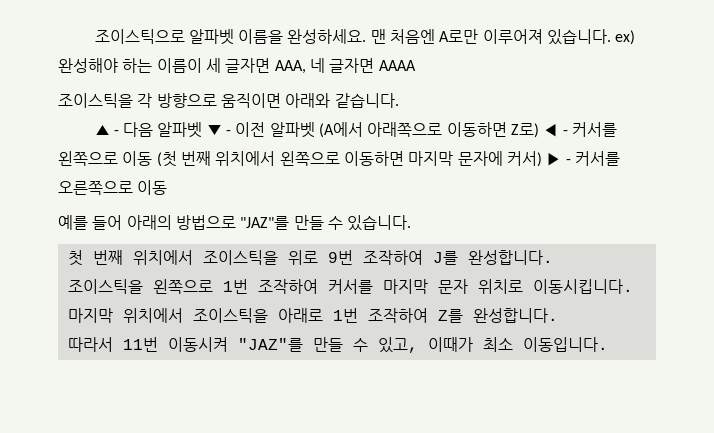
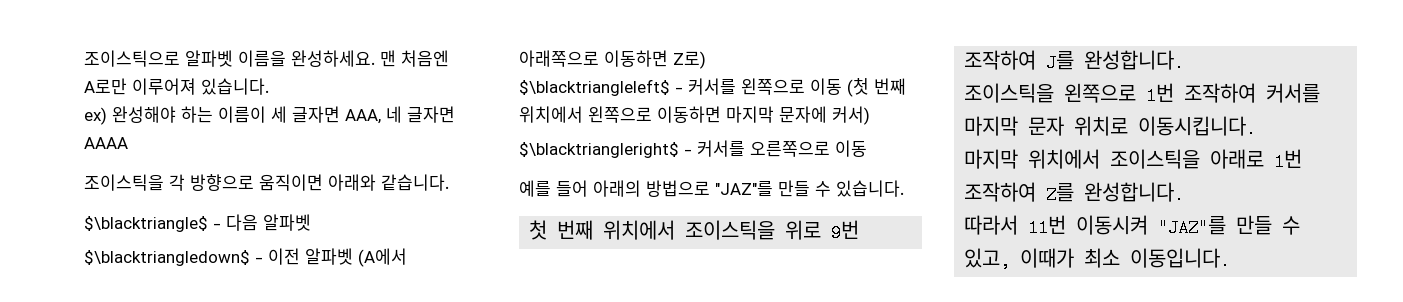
(612, 37) none -> (269, 86) //
[94,125,110,135] ▲ -> [84,216,208,232] $\blacktriangle$
[206,125,222,135] ▼ -> [84,250,250,266] // $\blacktriangledown$
[543,123,559,137] ◀ -> [519,79,670,96] // $\blacktriangleleft$
[546,152,562,166] ▶ -> [519,142,679,158] // $\blacktriangleright$

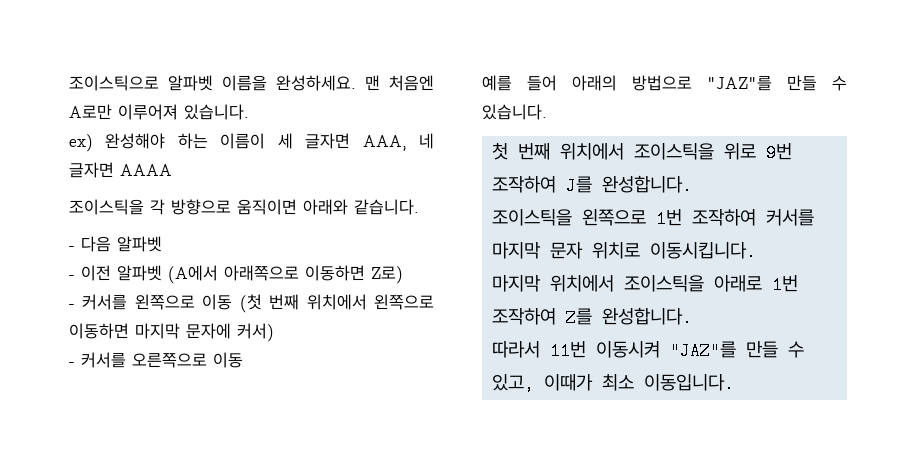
[84,216,208,232] $\blacktriangle$ -> (419, 207) none
[84,250,250,266] $\blacktriangledown$ -> (162, 244) none
[519,79,670,96] $\blacktriangleleft$ -> (403, 275) none
[519,142,679,158] $\blacktriangleright$ -> (274, 332) none

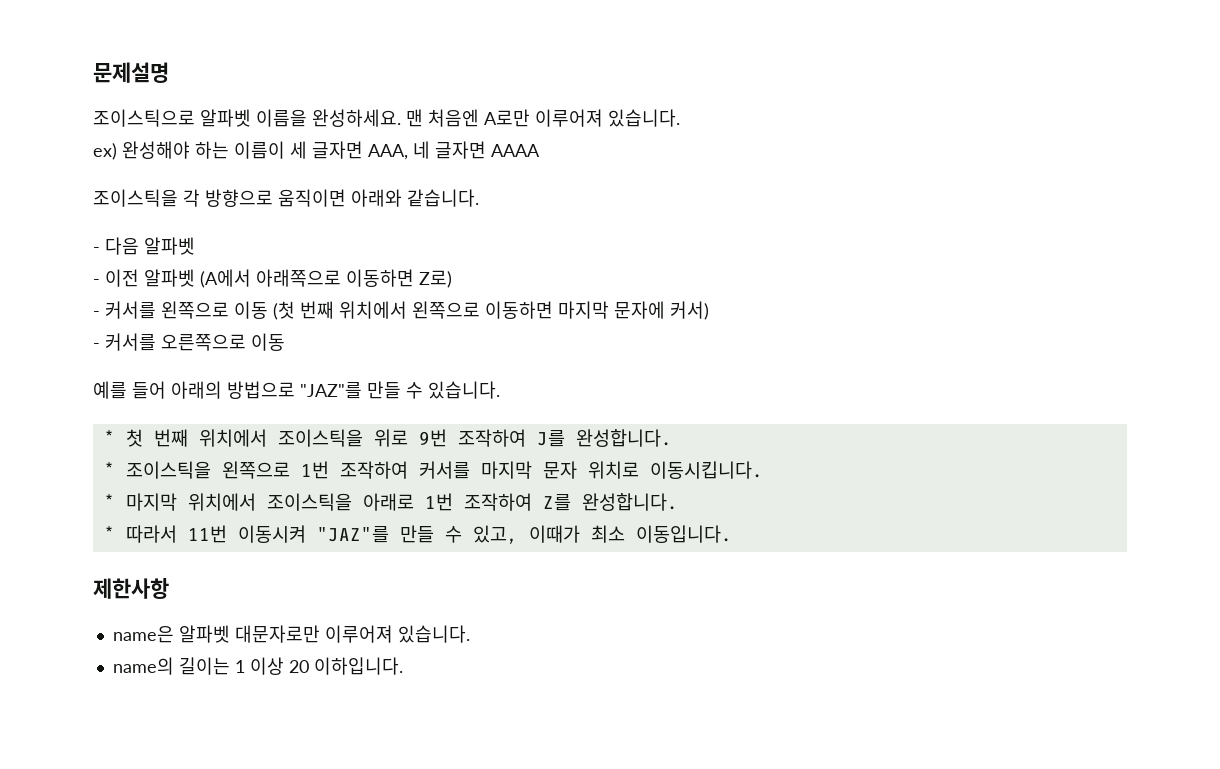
(69, 83) none -> [93,62,169,83] 문제설명 //
(547, 112) none -> [103,430,115,445] *
(693, 185) none -> [103,462,115,477] *
(757, 251) none -> [103,494,115,509] *
(693, 317) none -> [103,526,115,541] *
(735, 383) none -> [93,578,169,599] [112,625,470,643] [112,657,403,675] // 제한사항 // name은 알파벳 대문자로만 이루어져 있습니다. // name의 길이는 1 이상 20 이하입니다.

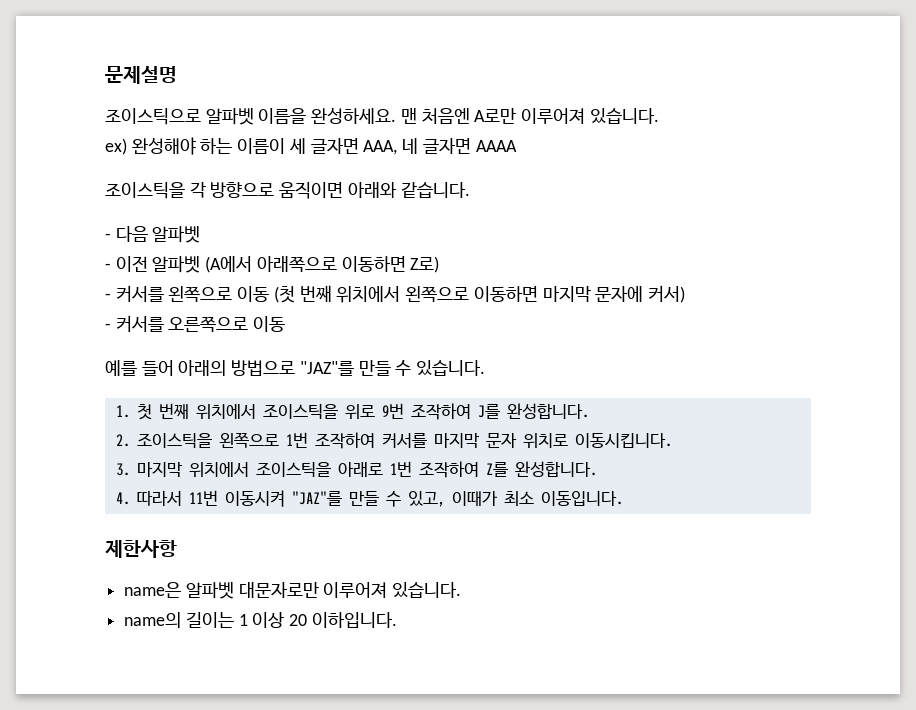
[103,430,115,445] * -> [115,405,130,418] 1.
[103,462,115,477] * -> [115,434,130,447] 2.
[103,494,115,509] * -> [115,463,130,476] 3.
[103,526,115,541] * -> [115,492,130,505] 4.

